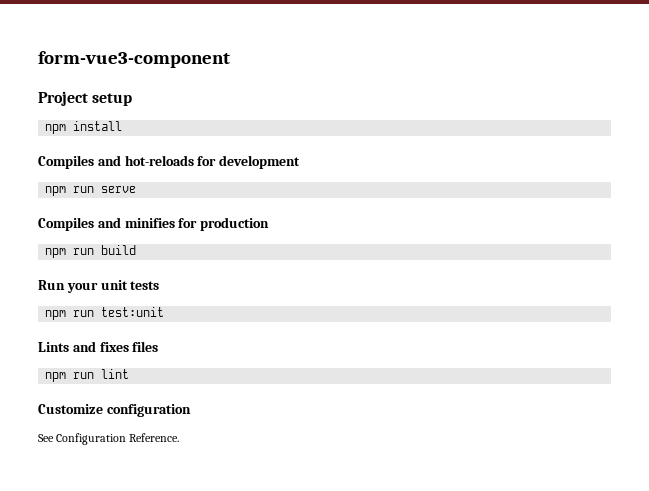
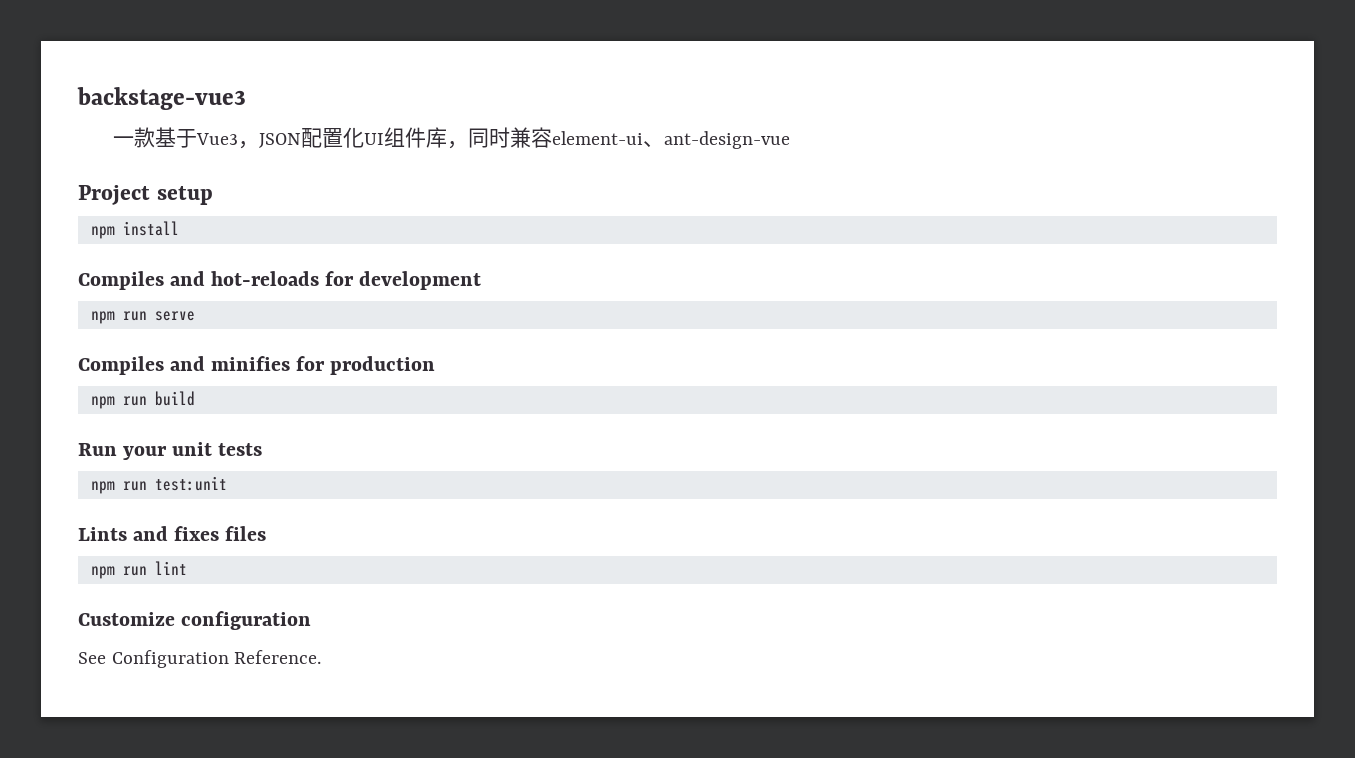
[38,51,230,68] form-vue3-component -> [77,87,246,110] [112,127,790,149] backstage-vue3 // 一款基于Vue3，JSON配置化UI组件库，同时兼容element-ui、ant-design-vue

